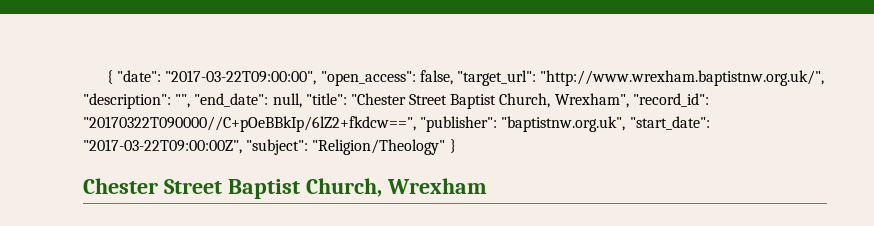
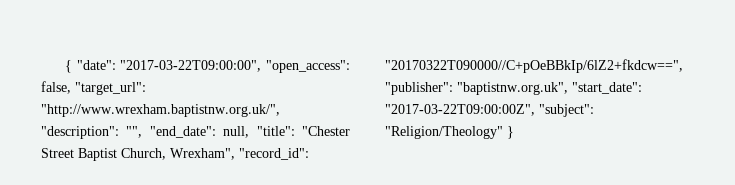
[83,178,487,199] // Chester Street Baptist Church, Wrexham -> (514, 132) none

